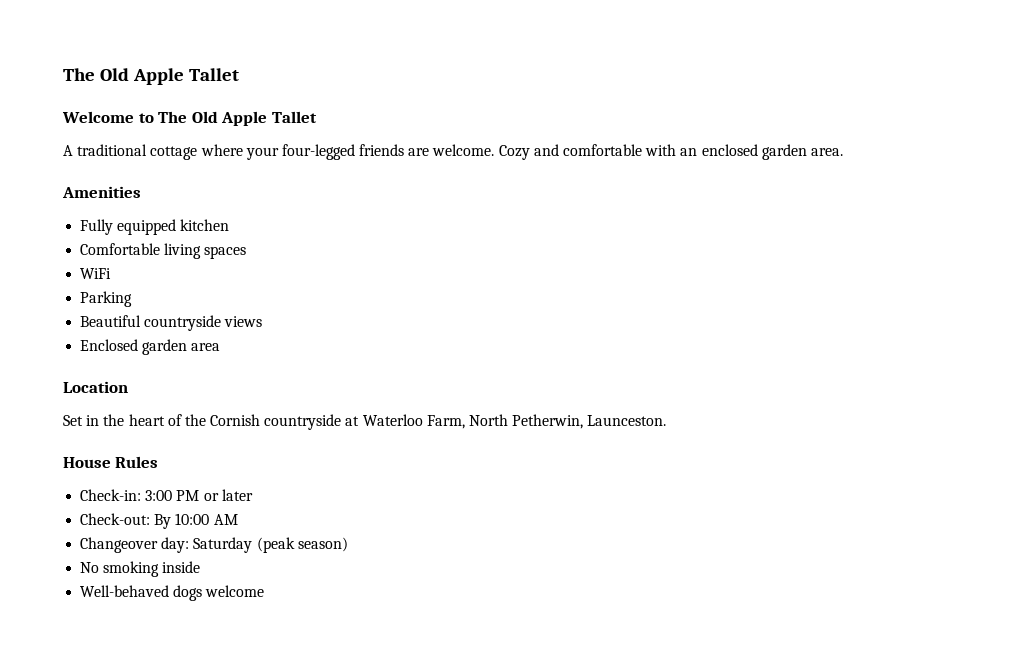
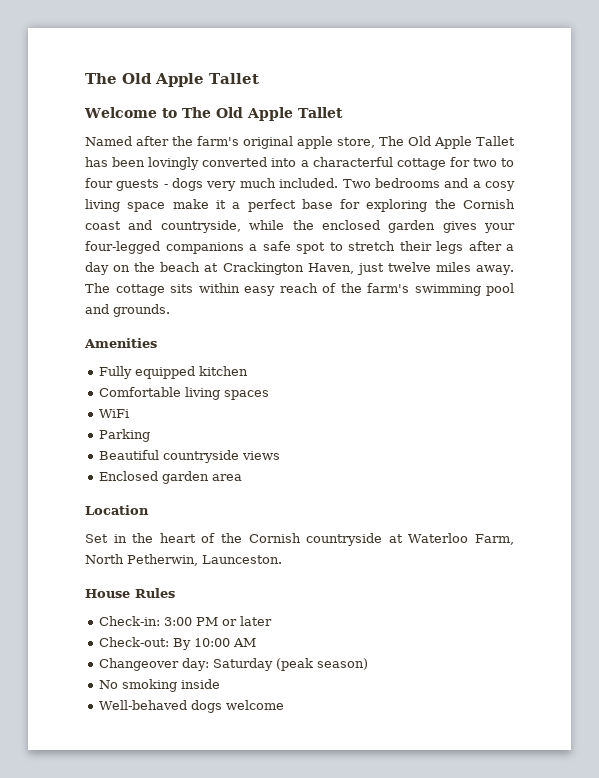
[63,144,843,160] A traditional cottage where your four-legged friends are welcome. Cozy and comfortable with an enclosed garden area. -> [85,136,515,149] [85,157,515,170] [85,178,515,191] [85,199,515,212] [85,220,515,233] [85,241,514,254] [85,262,515,275] [85,283,514,296] [85,304,170,317] Named after the farm's original apple store, The Old Apple Tallet has been lovingly converted into a characterful cottage for two to four guests - dogs very much included. Two bedrooms and a cosy living space make it a perfect base for exploring the Cornish coast and countryside, while the enclosed garden gives your four-legged companions a safe spot to stretch their legs after a day on the beach at Crackington Haven, just twelve miles away. The cottage sits within easy reach of the farm's swimming pool and grounds.

